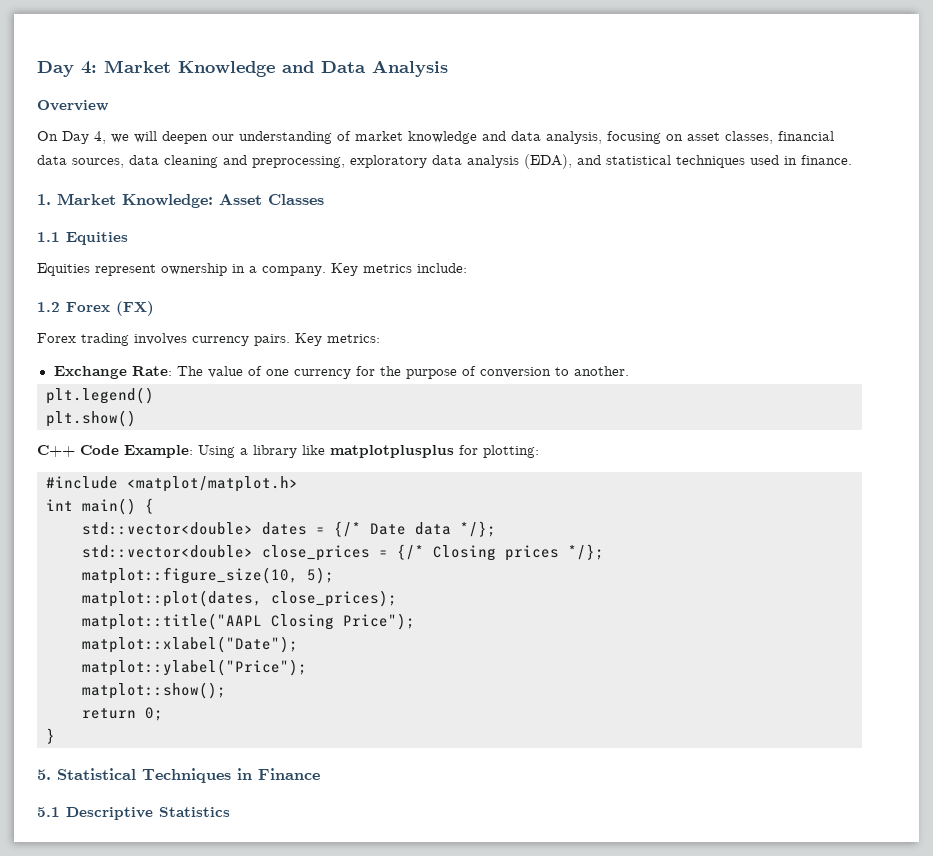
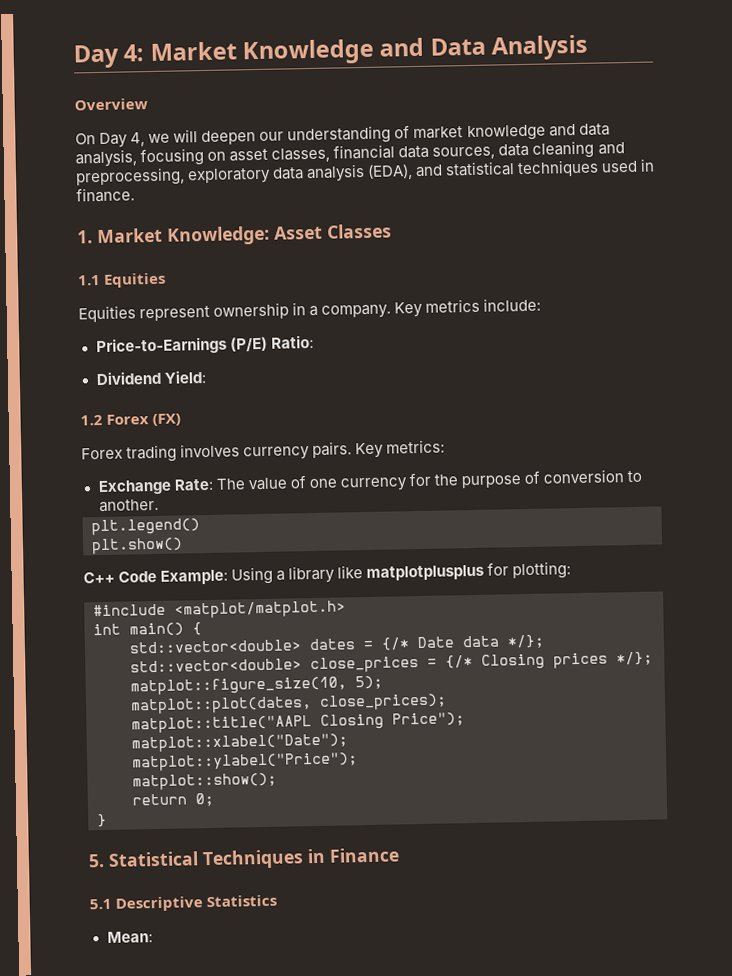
(467, 268) none -> [95,334,314,356] [95,369,206,386] // Price-to-Earnings (P/E) Ratio: // Dividend Yield:
(230, 812) none -> [106,931,153,943] // Mean:

